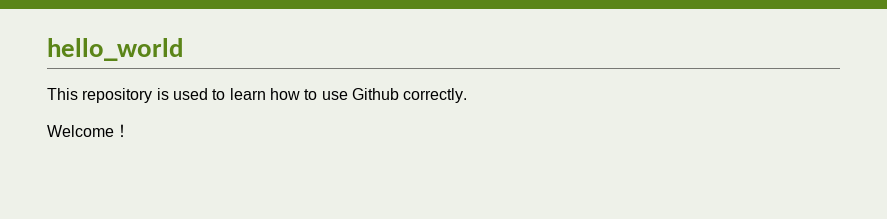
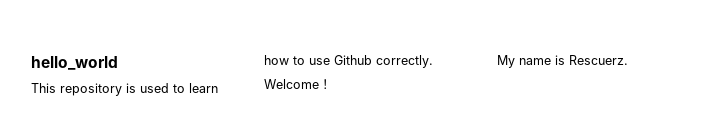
(130, 131) none -> [497,55,628,68] // My name is Rescuerz.

